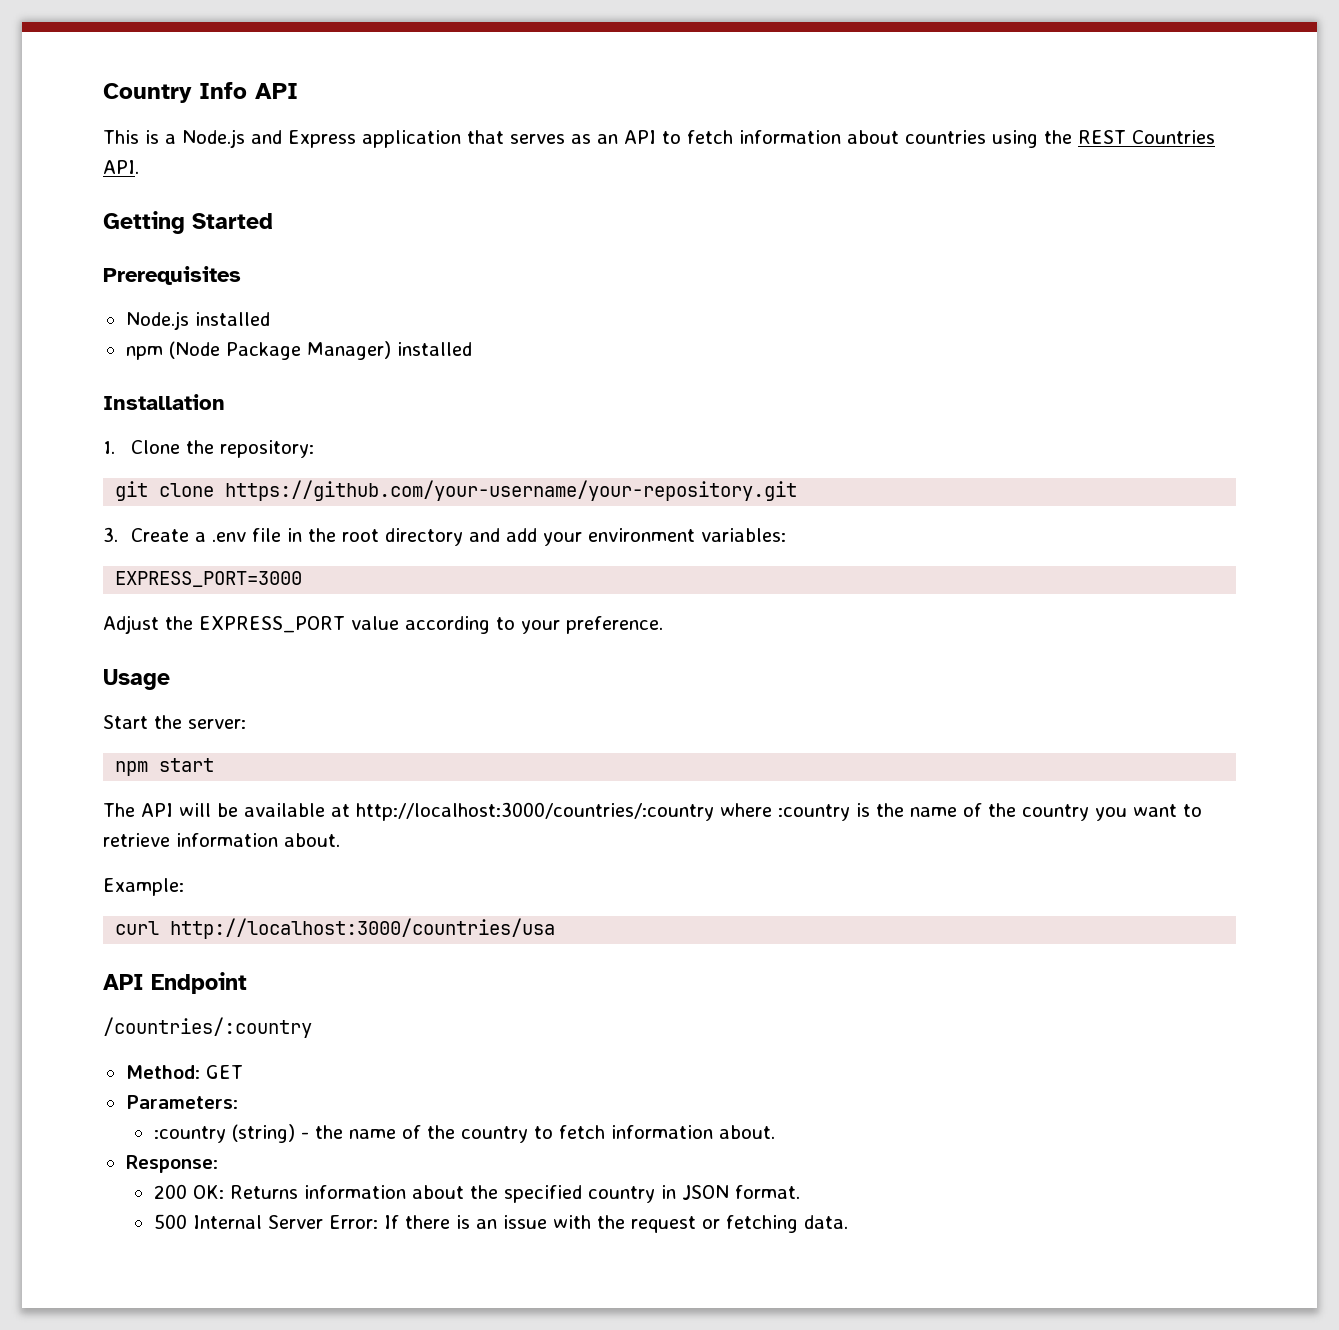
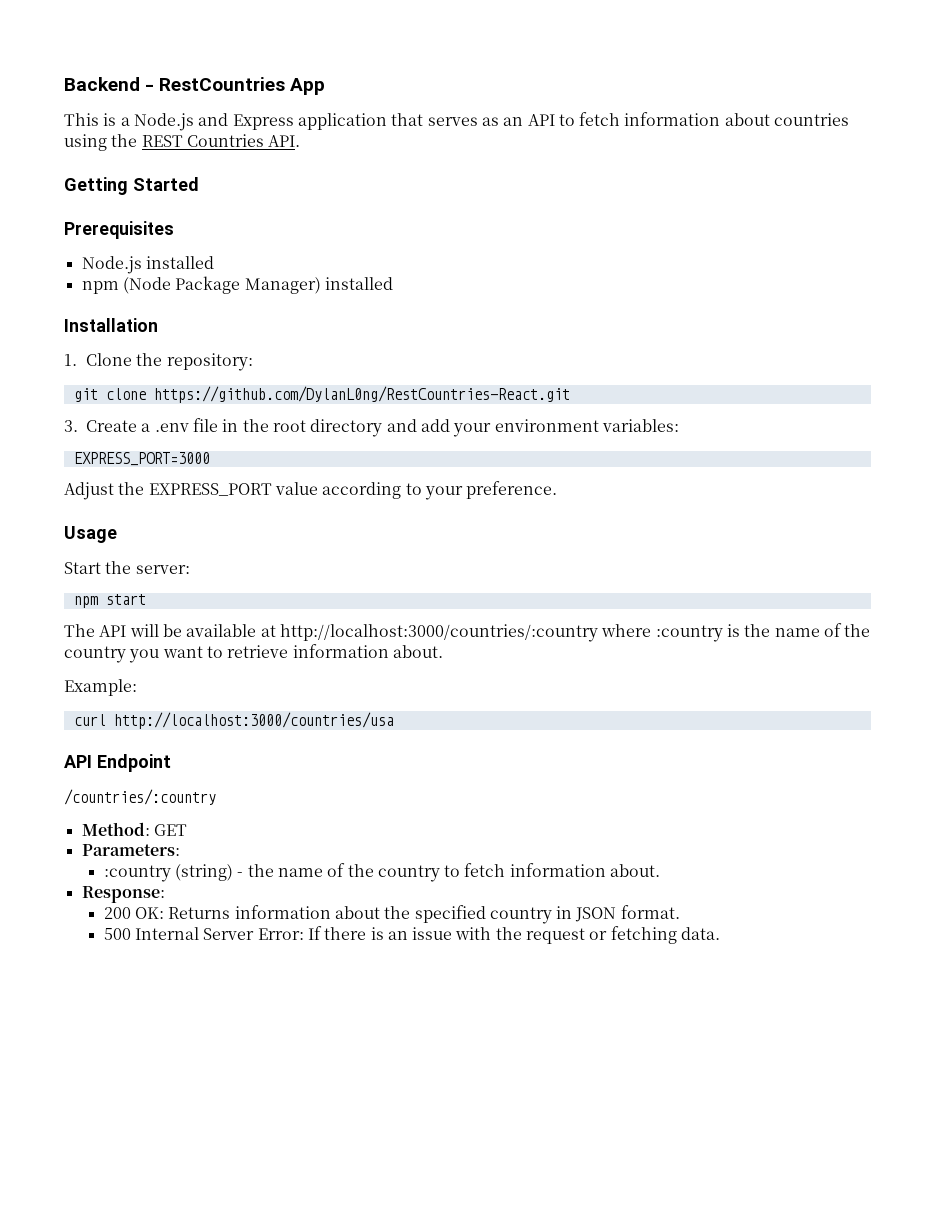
[103,82,298,103] Country Info API -> [64,77,326,95] Backend - RestCountries App
[225,480,798,501] https://github.com/your-username/your-repository.git -> [153,386,570,403] https://github.com/DylanL0ng/RestCountries-React.git

